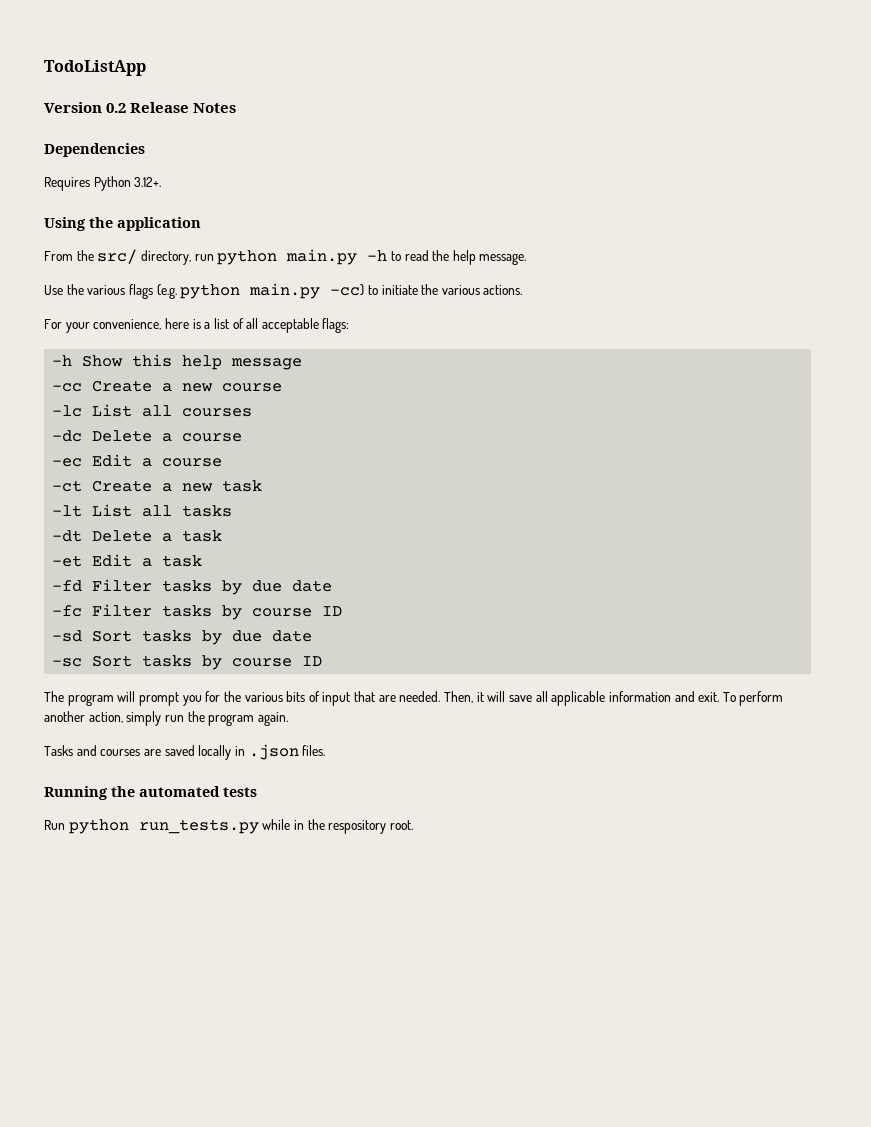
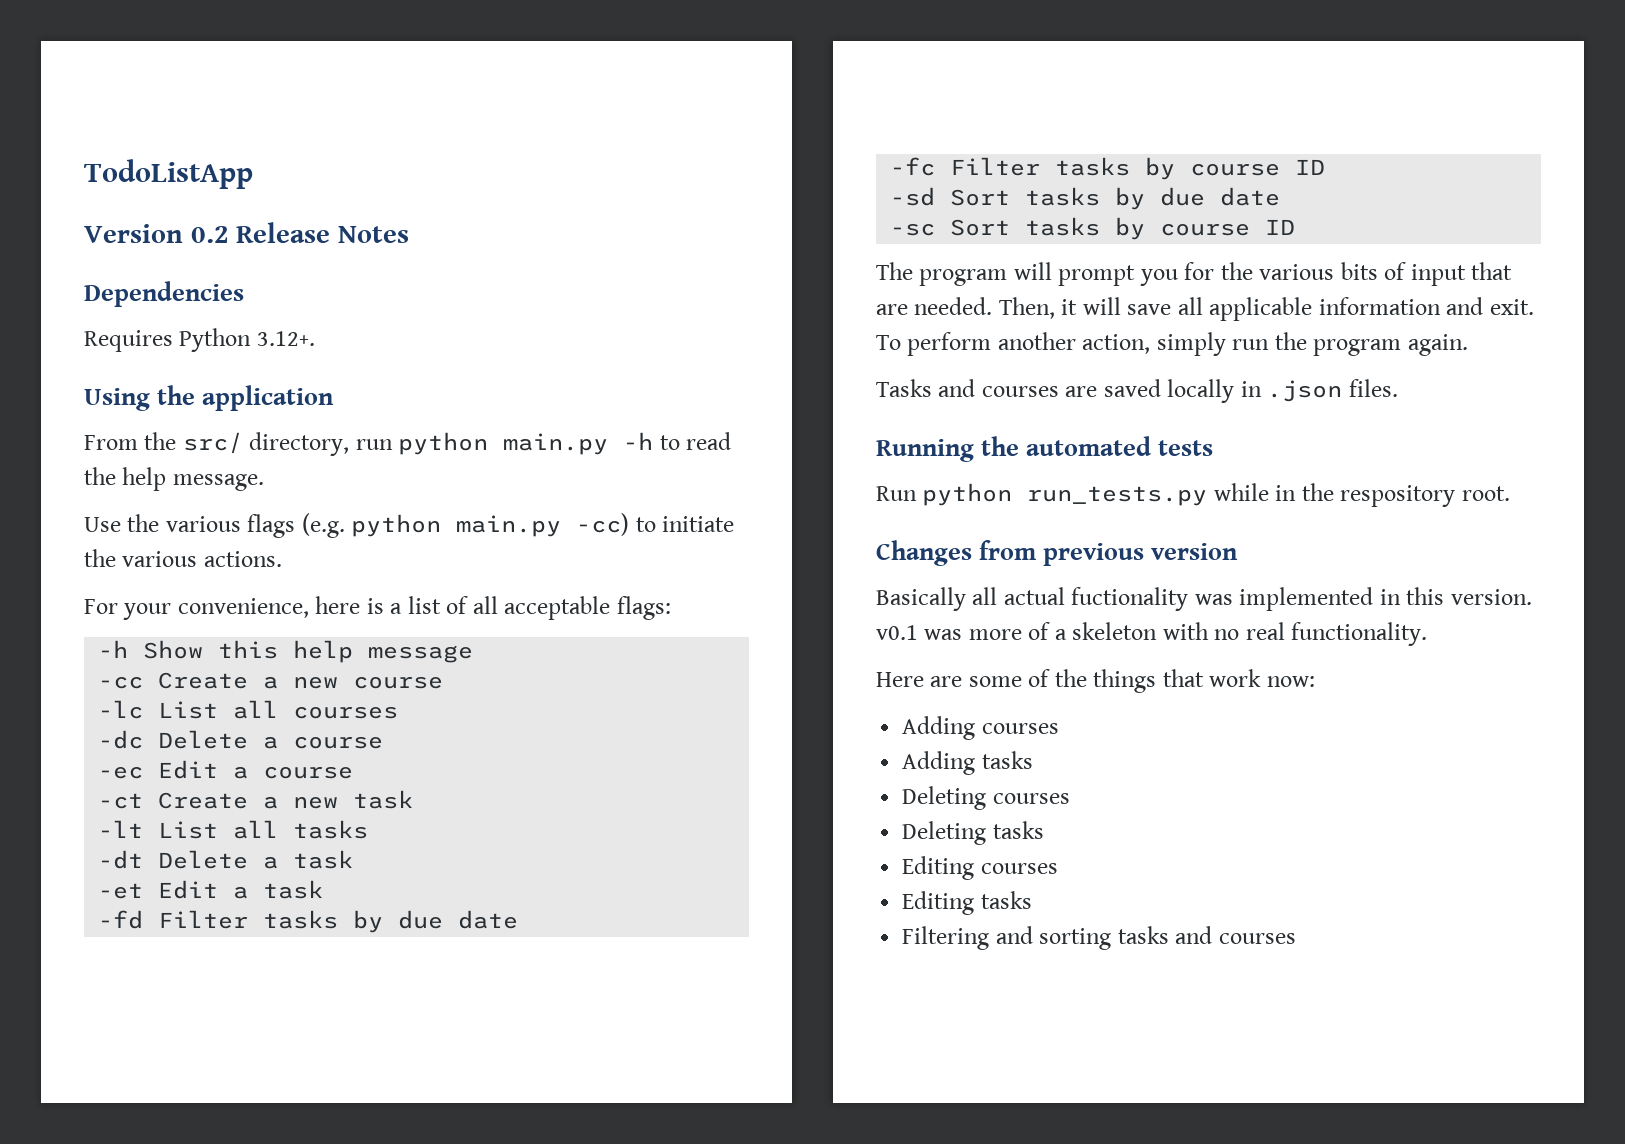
(413, 825) none -> [876,540,1239,566] [876,587,1532,611] [876,622,1428,646] [876,669,1315,693] [902,716,1059,740] [902,751,1033,775] [902,786,1070,810] [902,821,1044,845] [902,856,1058,880] [902,891,1032,915] [902,926,1296,950] // Changes from previous version // Basically all actual fuctionality was implemented in this version. v0.1 was more of a skeleton with no real functionality. // Here are some of the things that work now: // Adding courses // Adding tasks // Deleting courses // Deleting tasks // Editing courses // Editing tasks // Filtering and sorting tasks and courses

